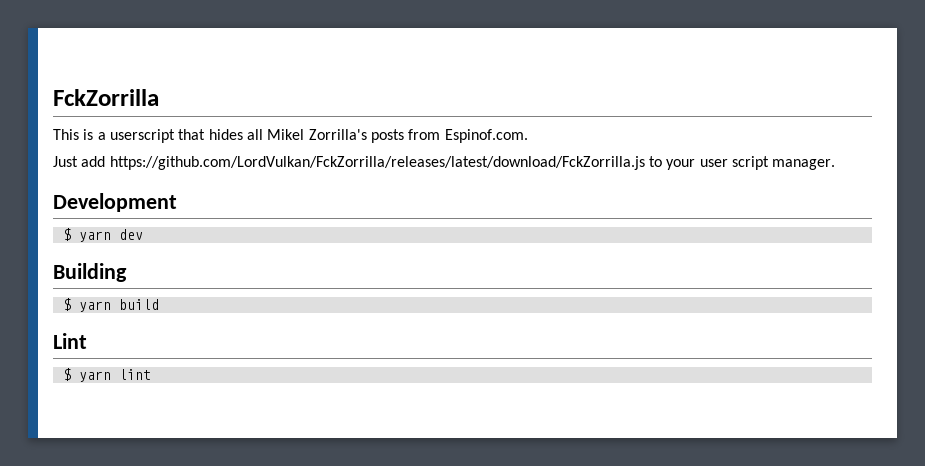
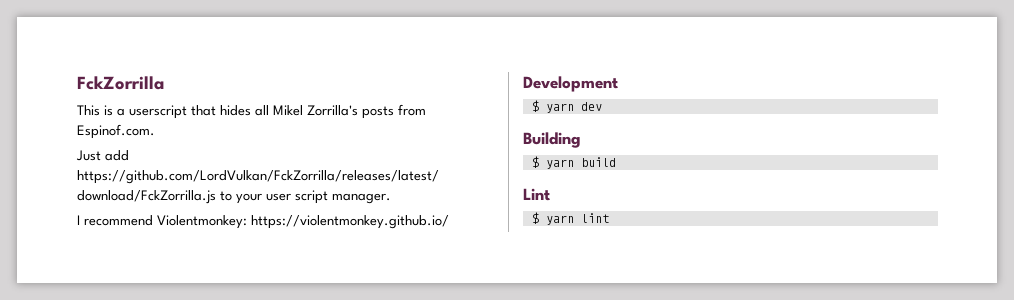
(836, 164) none -> [77,215,449,229] // I recommend Violentmonkey: https://violentmonkey.github.io/

